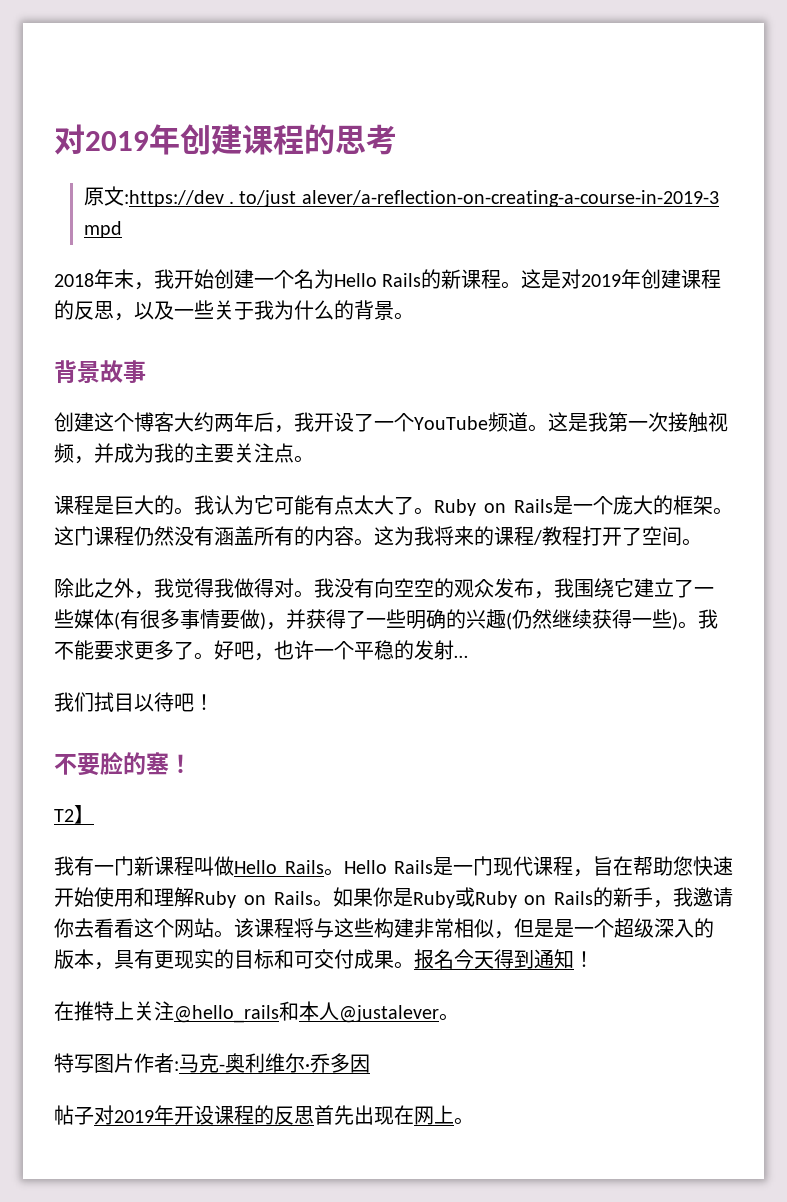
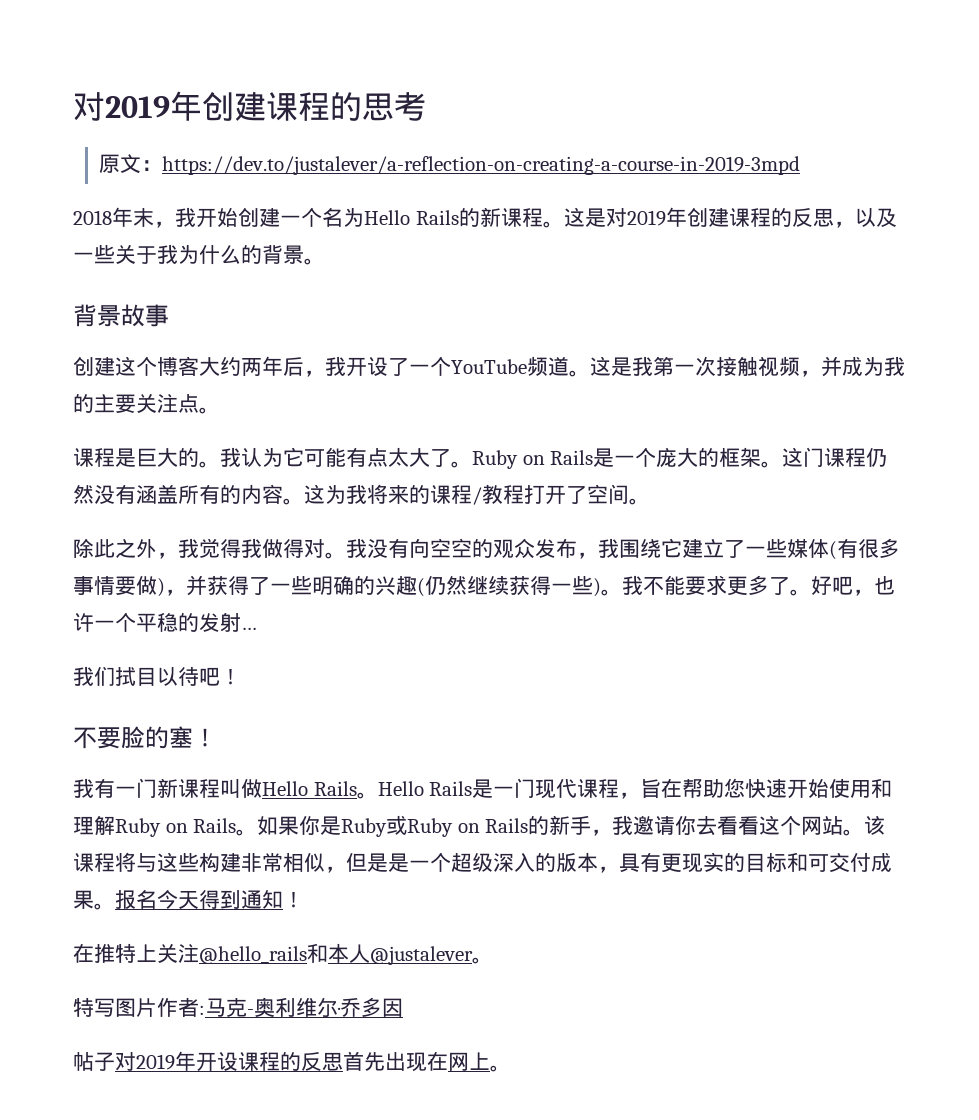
[123,190,719,207] [83,221,122,238] :https://dev . to/just alever/a-reflection-on-creating-a-course-in-2019-3 mpd -> [141,156,801,175] ：https://dev.to/justalever/a-reflection-on-creating-a-course-in-2019-3mpd
[54,805,94,824] // T2】 -> (217, 737) none

